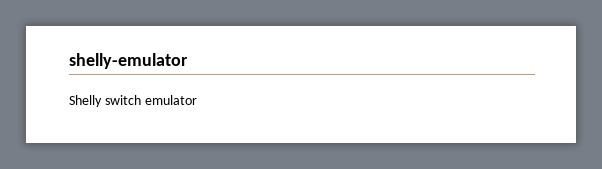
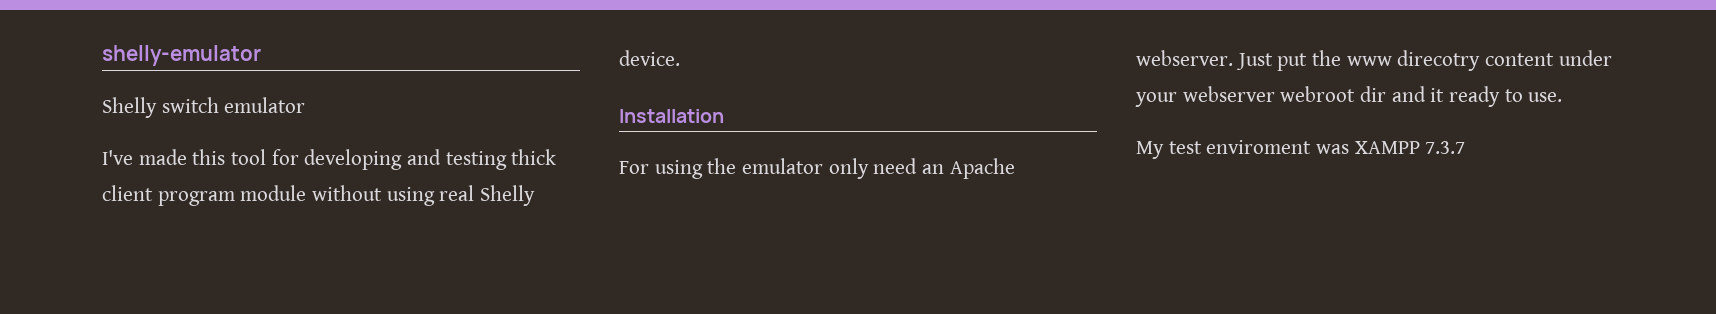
(197, 100) none -> [102,149,557,170] [102,185,536,206] [619,50,680,66] [619,109,724,123] [619,158,1015,179] [1136,50,1612,71] [1135,86,1563,107] [1136,140,1466,159] // I've made this tool for developing and testing thick client program module without using real Shelly device. // Installation // For using the emulator only need an Apache webserver. Just put the www direcotry content under your webserver webroot dir and it ready to use. // My test enviroment was XAMPP 7.3.7

